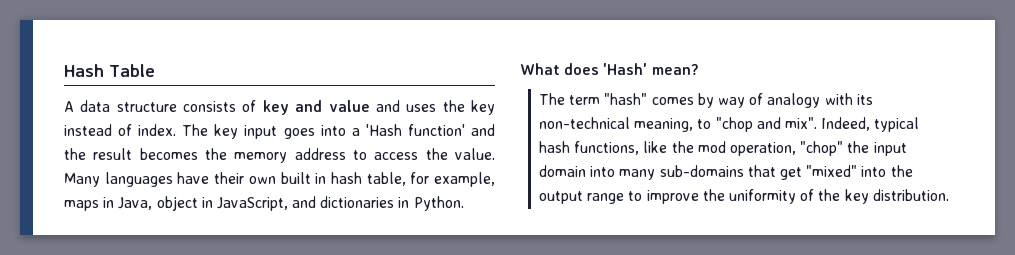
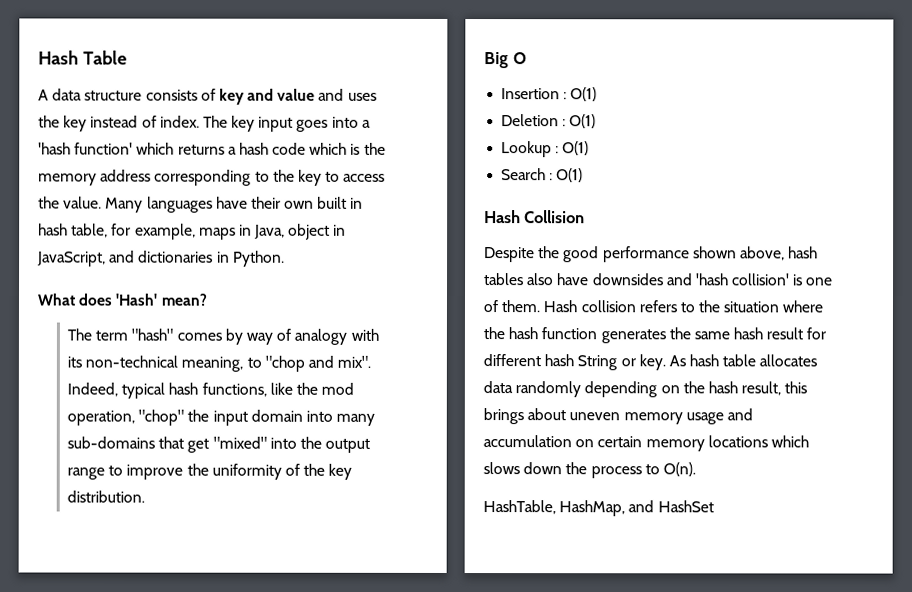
[365,124,495,136] [64,148,346,163] 'Hash function' and the result becomes the memory address -> [38,142,386,155] [38,169,322,186] 'hash function' which returns a hash code which is the memory address corresponding to the key
(949, 195) none -> [484,52,527,69] [501,87,598,102] [501,114,597,129] [501,141,590,158] [501,168,584,183] [484,210,586,224] [484,246,819,263] [484,273,834,286] [483,300,824,313] [483,327,827,344] [483,354,818,371] [483,381,808,398] [483,408,753,425] [483,435,809,452] [483,462,696,479] [483,500,714,517] // Big O // Insertion : O(1) // Deletion : O(1) // Lookup : O(1) // Search : O(1) // Hash Collision // Despite the good performance shown above, hash tables also have downsides and 'hash collision' is one of them. Hash collision refers to the situation where the hash function generates the same hash result for different hash String or key. As hash table allocates data randomly depending on the hash result, this brings about uneven memory usage and accumulation on certain memory locations which slows down the process to O(n). // HashTable, HashMap, and HashSet

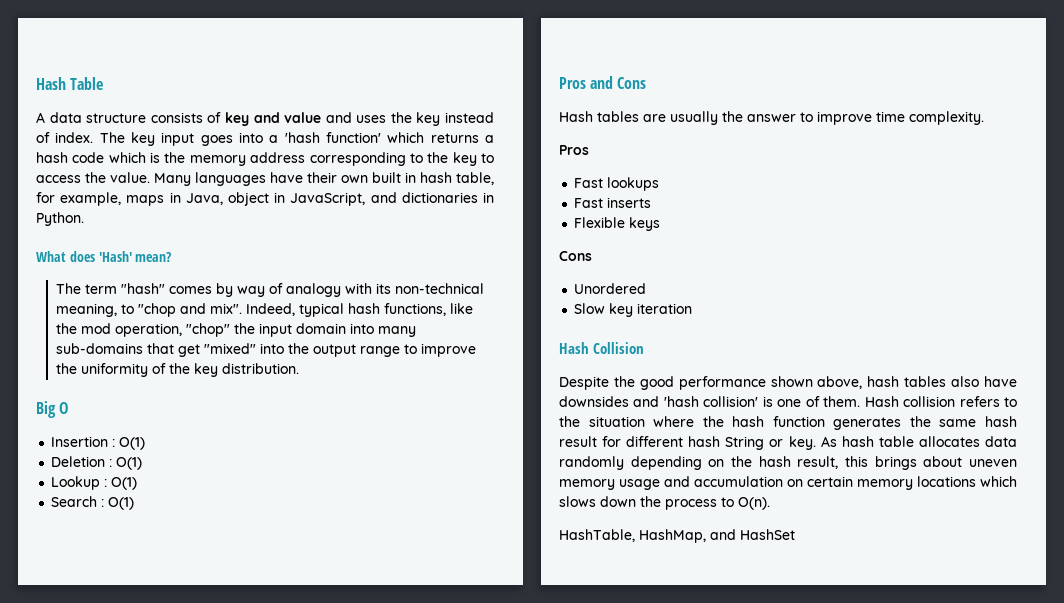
(584, 175) none -> [559,76,647,89] [559,111,984,125] [559,145,589,155] [574,177,660,191] [574,197,652,208] [574,217,661,231] [559,251,592,261] [574,283,647,294] [574,303,693,317] // Pros and Cons // Hash tables are usually the answer to improve time complexity. // Pros // Fast lookups // Fast inserts // Flexible keys // Cons // Unordered // Slow key iteration

